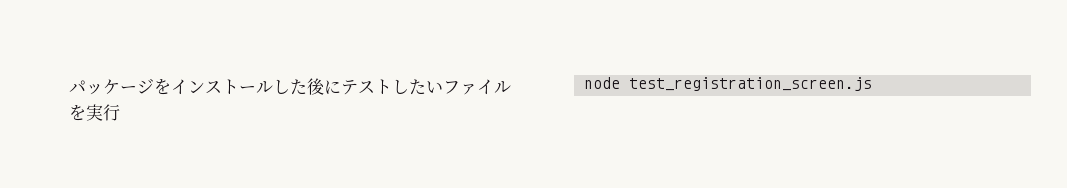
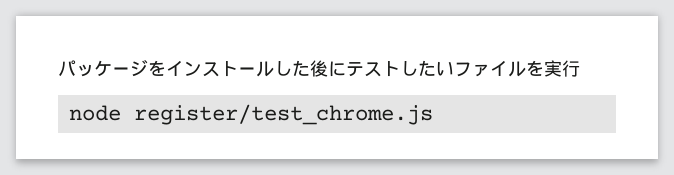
[629,77,873,91] test_registration_screen.js -> [133,104,433,125] register/test_chrome.js

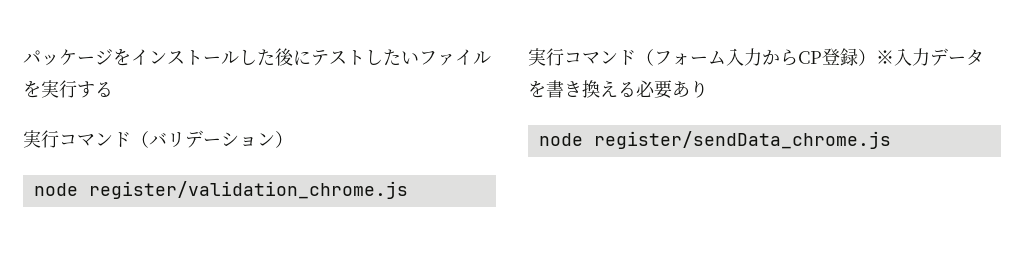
[68,104,433,125] // node register/test_chrome.js -> [77,81,113,98] [23,130,293,148] [33,181,408,199] [528,48,984,66] [528,80,708,99] [538,131,891,149] する // 実行コマンド（バリデーション） // node register/validation_chrome.js // 実行コマンド（フォーム入力からCP登録）※入力データを書き換える必要あり // node register/sendData_chrome.js

